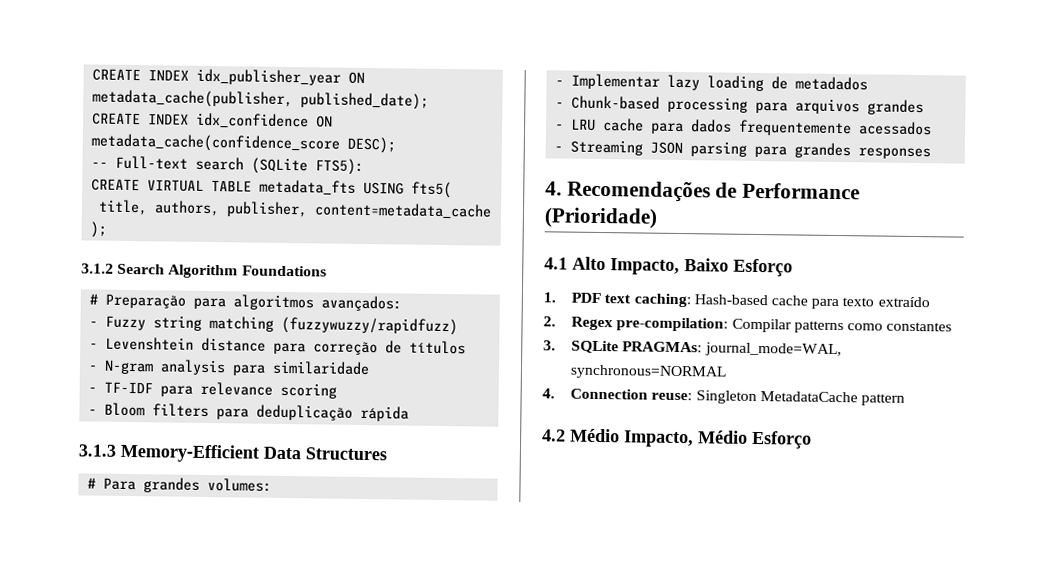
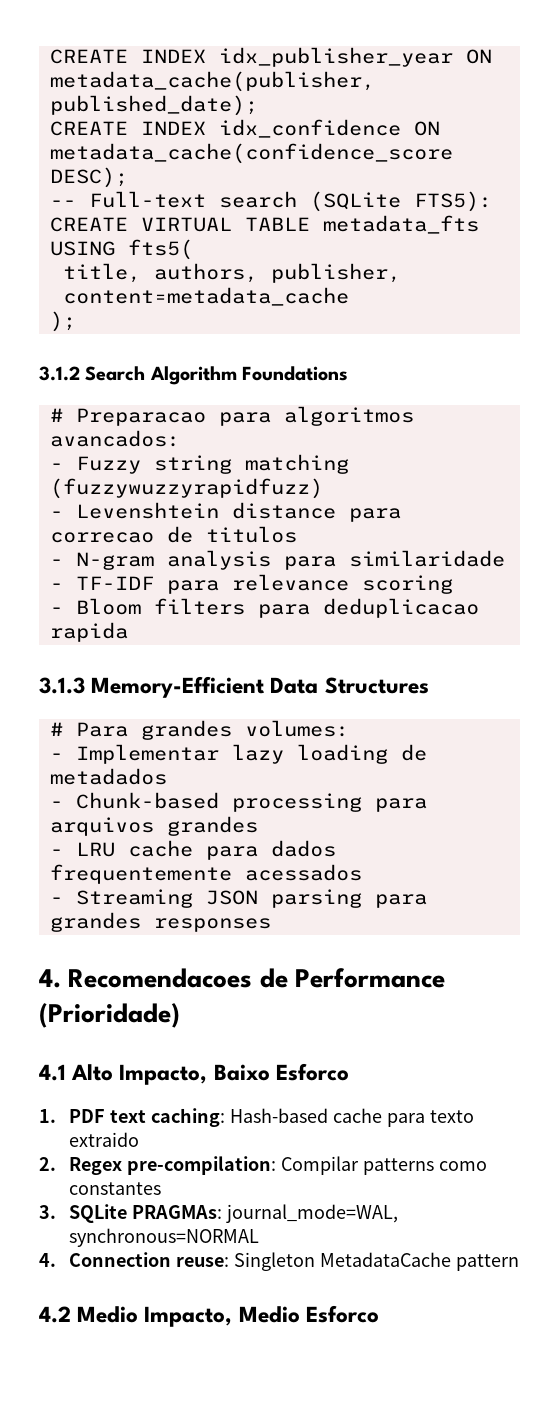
[105,293,187,309] Preparação -> [75,408,206,426] Preparacao
[321,295,403,312] avançados: -> [49,430,180,447] avancados:
[281,316,459,336] (fuzzywuzzy/rapidfuzz) -> [49,478,323,499] (fuzzywuzzyrapidfuzz)
[313,340,467,356] correção de títulos -> [49,526,297,543] correcao de titulos
[256,404,410,422] deduplicação rápida -> [322,598,479,618] [49,622,128,642] deduplicacao rapida
[566,180,711,203] Recomendações -> [68,968,253,988] Recomendacoes
[733,258,793,277] Esforço -> [275,1063,349,1081] Esforco
[877,296,930,308] extraído -> [69,1132,140,1147] extraido
[570,428,812,449] Médio Impacto, Médio Esforço -> [77,1305,379,1327] Medio Impacto, Medio Esforco

